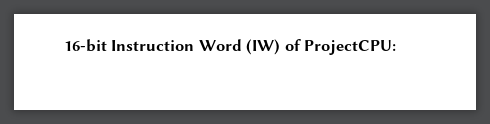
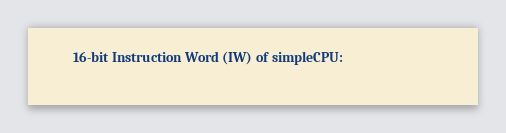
[304,40,397,55] ProjectCPU: -> [271,51,343,65] simpleCPU:

